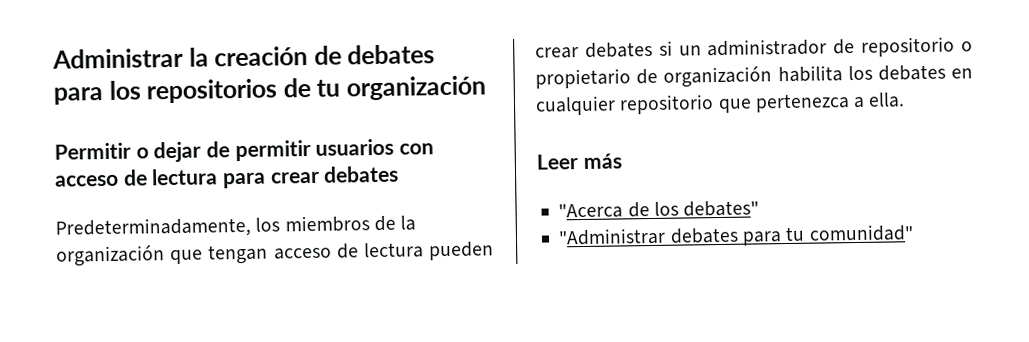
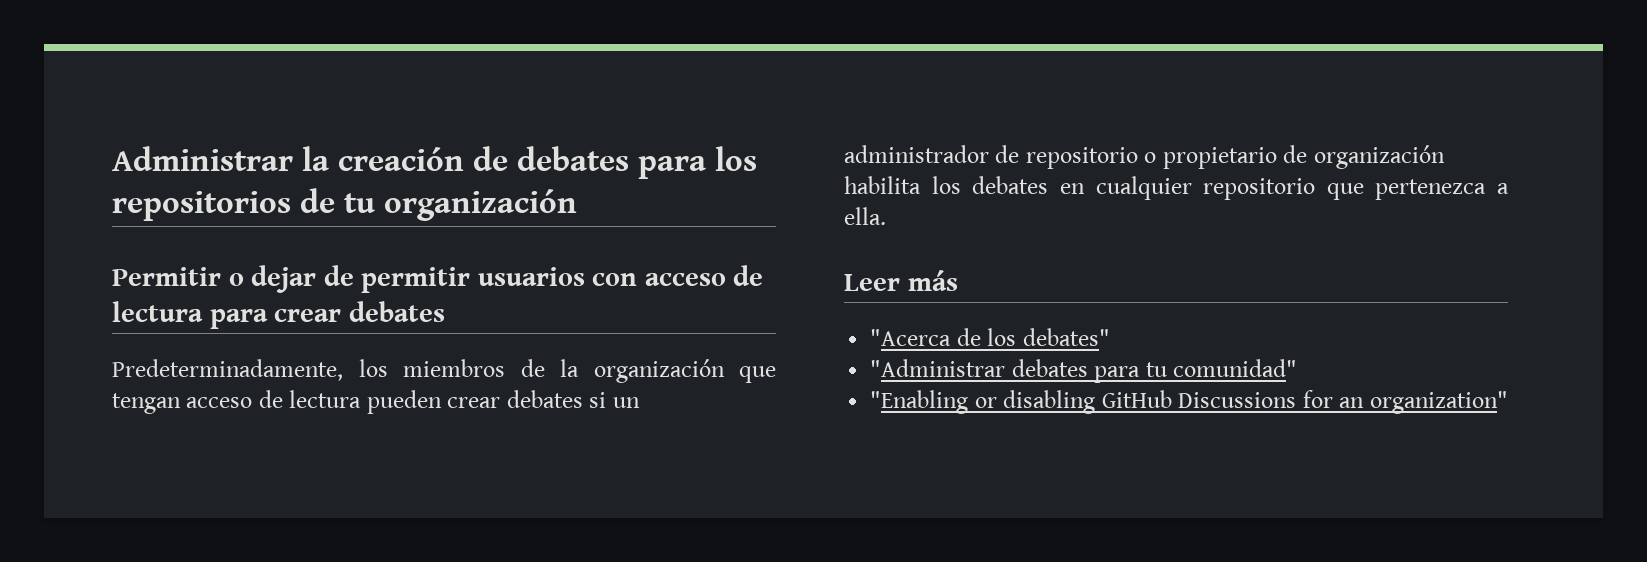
(914, 233) none -> [870,390,1508,414] // "Enabling or disabling GitHub Discussions for an organization"

